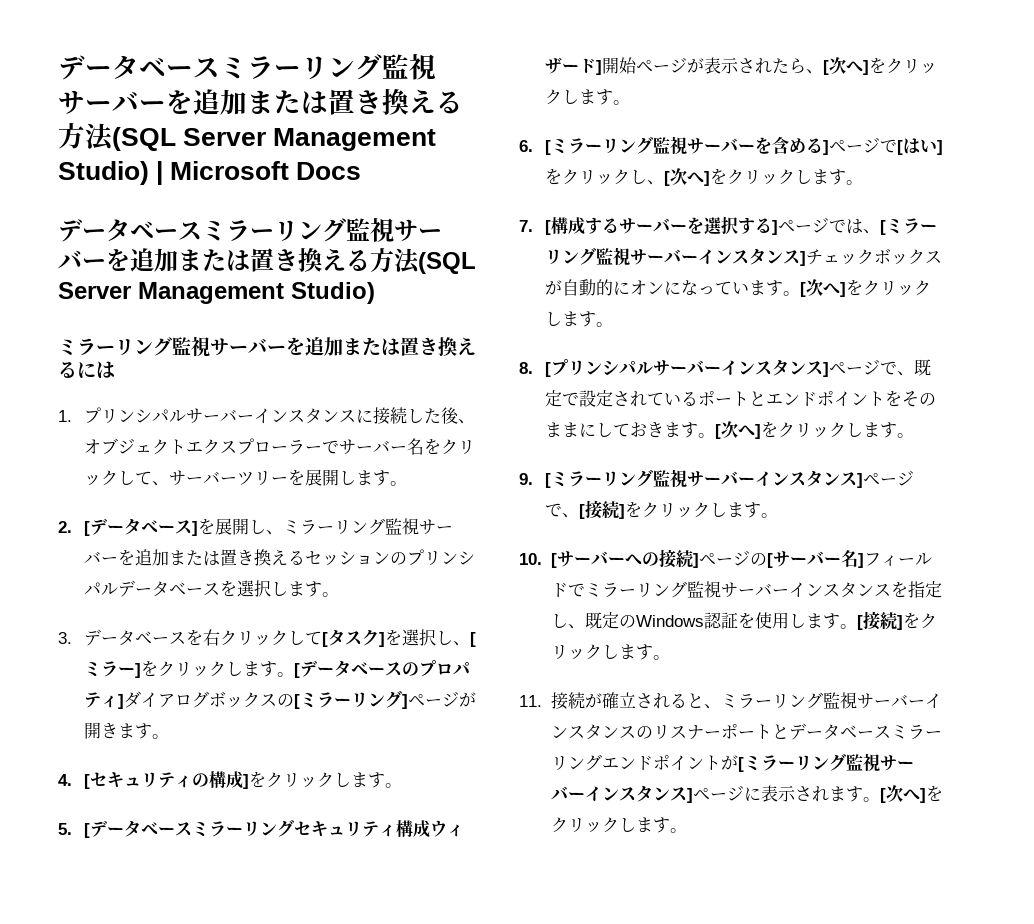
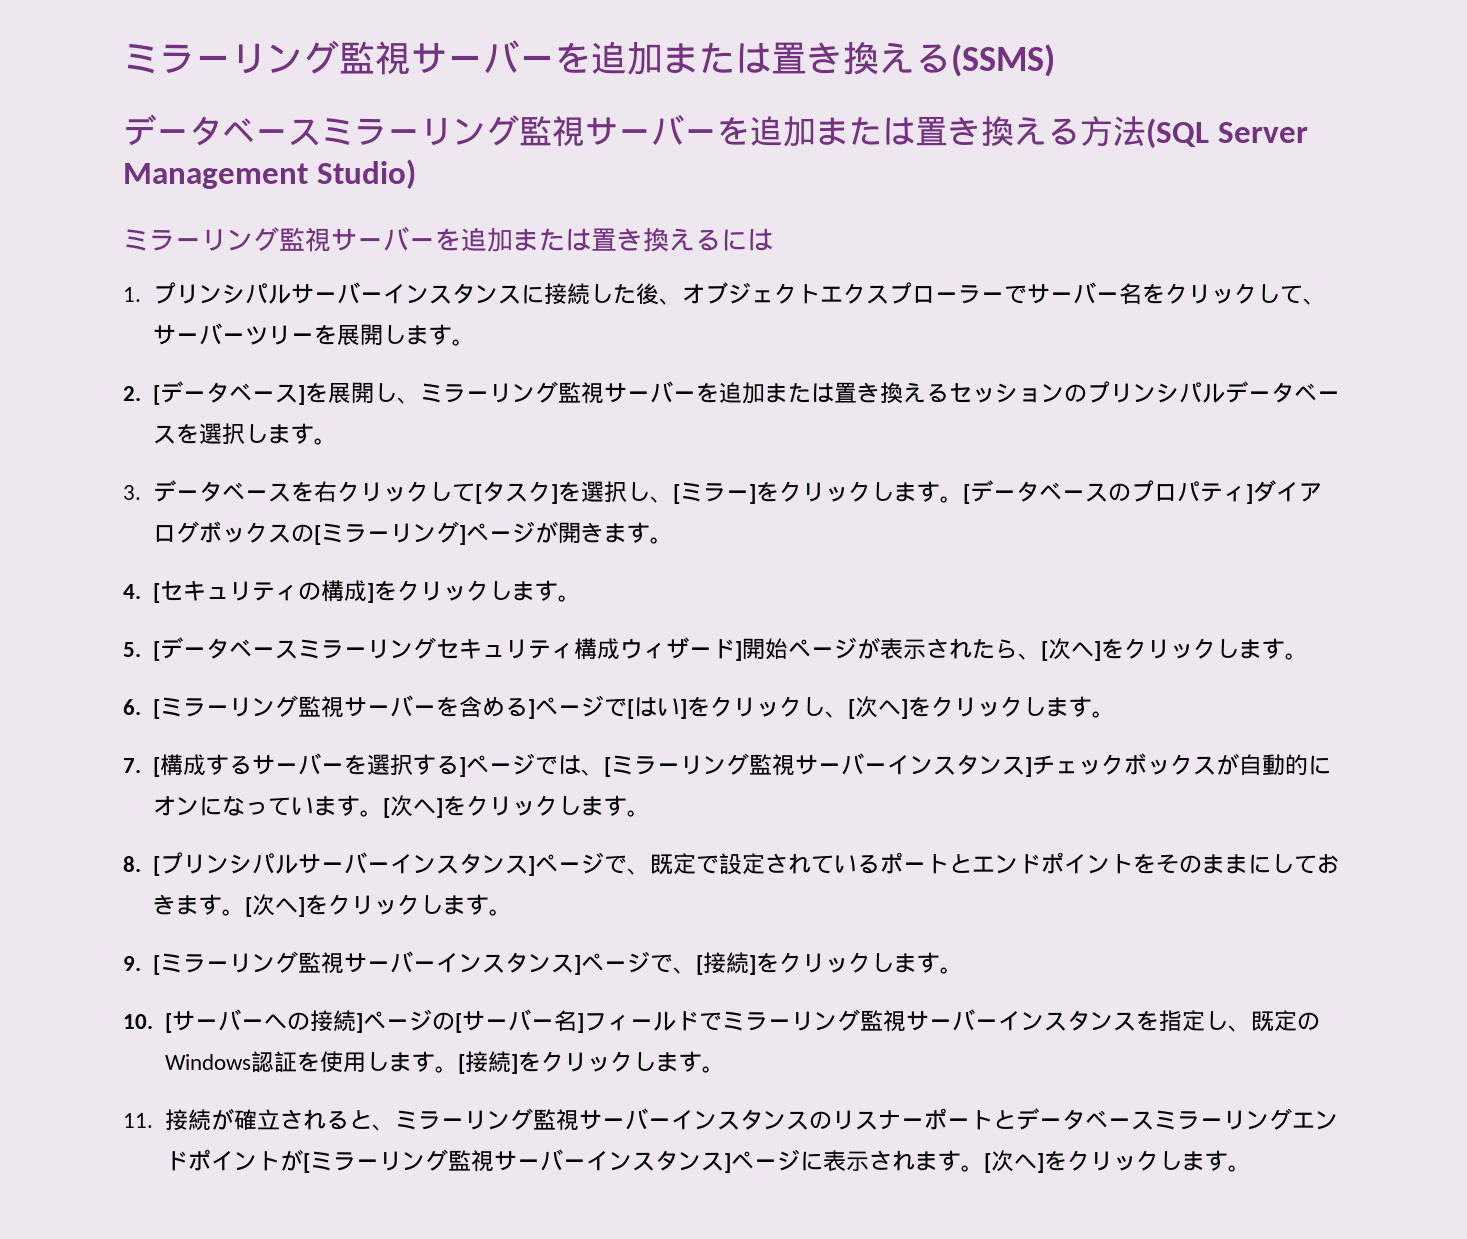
[58,55,220,80] データベース -> (123, 58) none
[58,122,437,151] [58,161,362,185] 方法(SQL Server Management Studio) | Microsoft Docs -> [951,44,1055,77] (SSMS)

